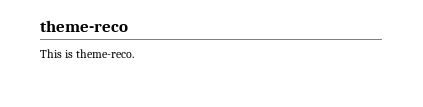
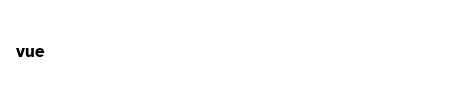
[40,20,128,32] [40,49,135,58] theme-reco // This is theme-reco. -> [16,48,45,57] vue

